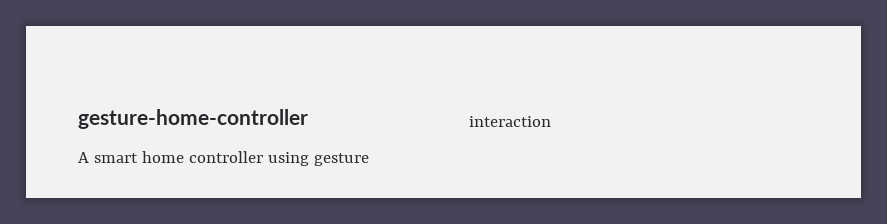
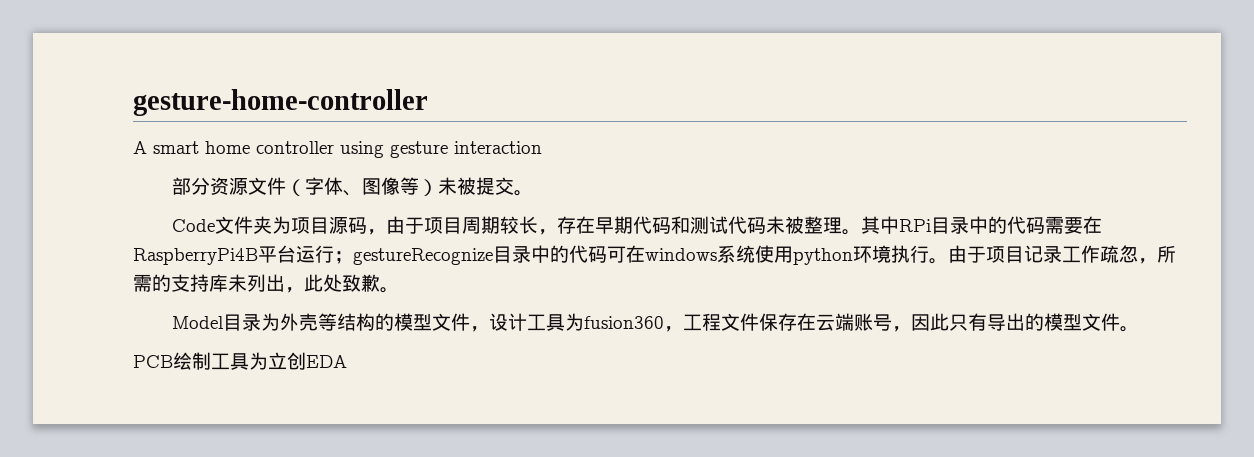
(551, 121) none -> [172,177,534,196] [172,216,1103,235] [133,245,1176,265] [133,274,399,293] [172,313,1140,332] [133,352,347,370] // 部分资源文件（字体、图像等）未被提交。 // Code文件夹为项目源码，由于项目周期较长，存在早期代码和测试代码未被整理。其中RPi目录中的代码需要在RaspberryPi4B平台运行；gestureRecognize目录中的代码可在windows系统使用python环境执行。由于项目记录工作疏忽，所需的支持库未列出，此处致歉。 // Model目录为外壳等结构的模型文件，设计工具为fusion360，工程文件保存在云端账号，因此只有导出的模型文件。 // PCB绘制工具为立创EDA

